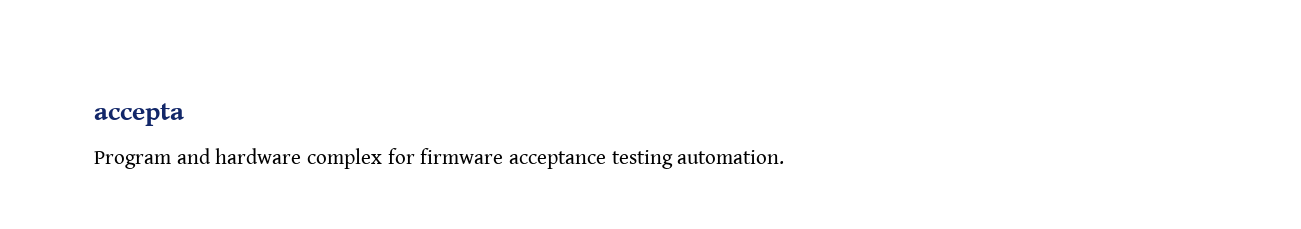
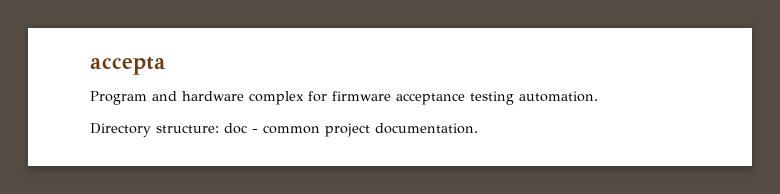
(785, 157) none -> [90,123,478,137] // Directory structure: doc - common project documentation.

